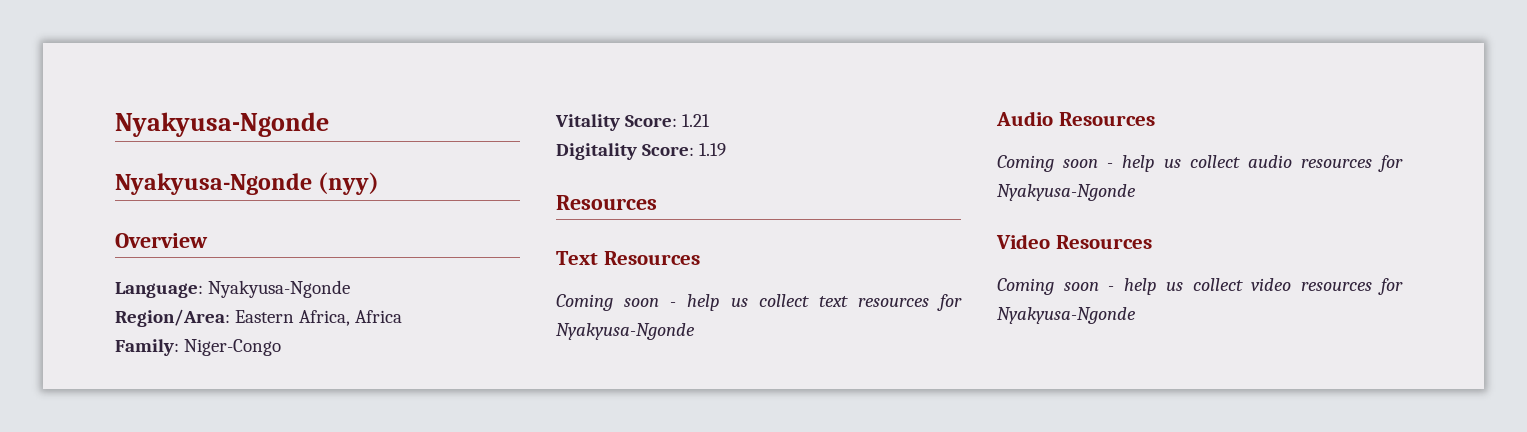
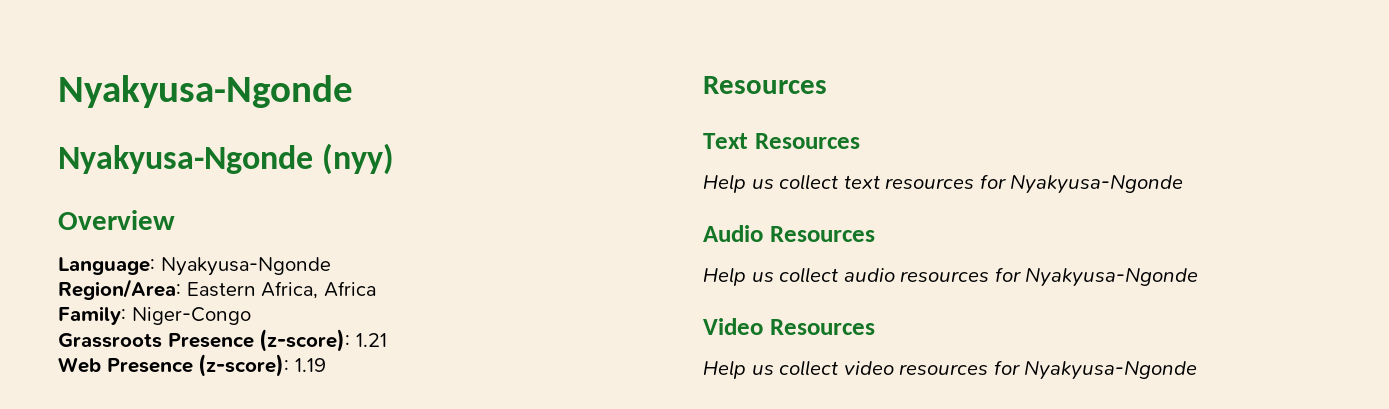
[555,114,711,131] [556,143,695,160] Vitality Score: 1.21 // Digitality Score: -> [58,329,387,352] [58,354,290,377] Grassroots Presence (z-score): 1.21 // Web Presence (z-score):
[556,294,720,311] Coming soon - help -> [703,174,746,193] Help
[997,155,1155,172] Coming soon - help -> [703,267,746,286] Help
[997,278,1157,295] Coming soon - help -> [703,360,746,379] Help

